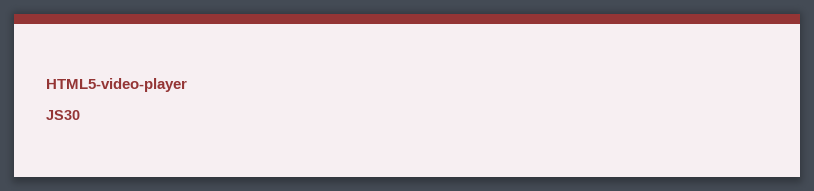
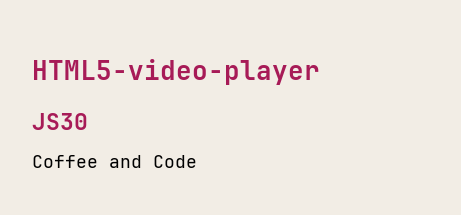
(80, 115) none -> [32,155,197,168] // Coffee and Code

